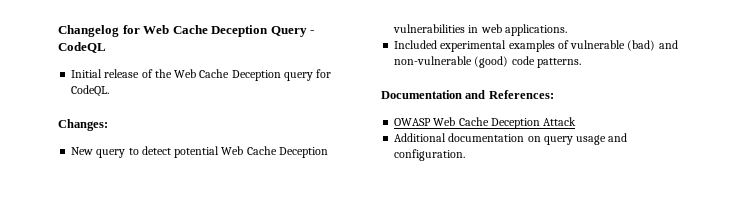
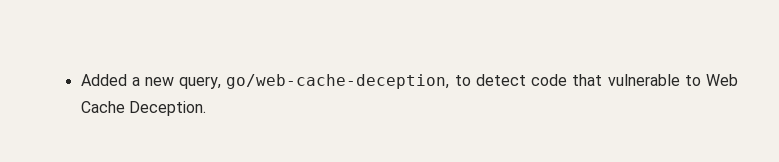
[58,25,315,37] [58,42,106,53] [71,69,332,81] [71,85,110,97] [58,119,108,131] [71,146,328,158] [393,24,567,36] [394,40,678,52] [394,56,581,68] [381,90,554,99] [394,117,577,129] [394,133,628,145] [394,149,466,161] Changelog for Web Cache Deception Query - CodeQL // Initial release of the Web Cache Deception query for CodeQL. // Changes: // New query to detect potential Web Cache Deception vulnerabilities in web applications. // Included experimental examples of vulnerable (bad) and non-vulnerable (good) code patterns. // Documentation and References: // OWASP Web Cache Deception Attack // Additional documentation on query usage and configuration. -> [80,74,738,89] [80,101,206,116] Added a new query, go/web-cache-deception, to detect code that vulnerable to Web Cache Deception.

